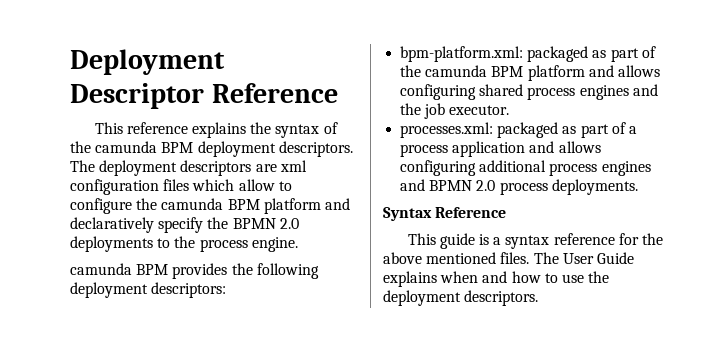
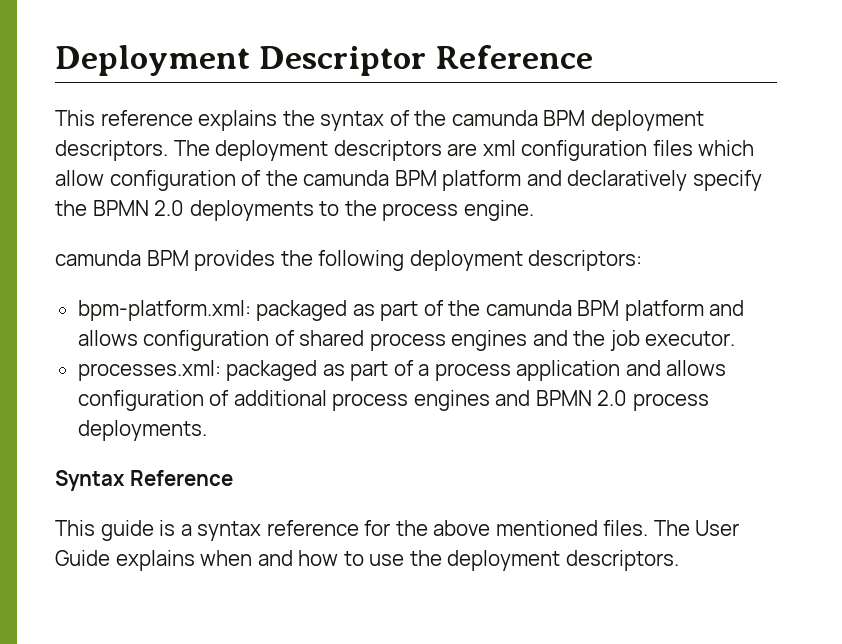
[278,181,292,191] [70,198,132,214] to configure -> [109,170,262,191] configuration of
[400,84,477,100] configuring -> [143,330,295,351] configuration of
[400,160,477,176] configuring -> [77,390,230,411] configuration of

